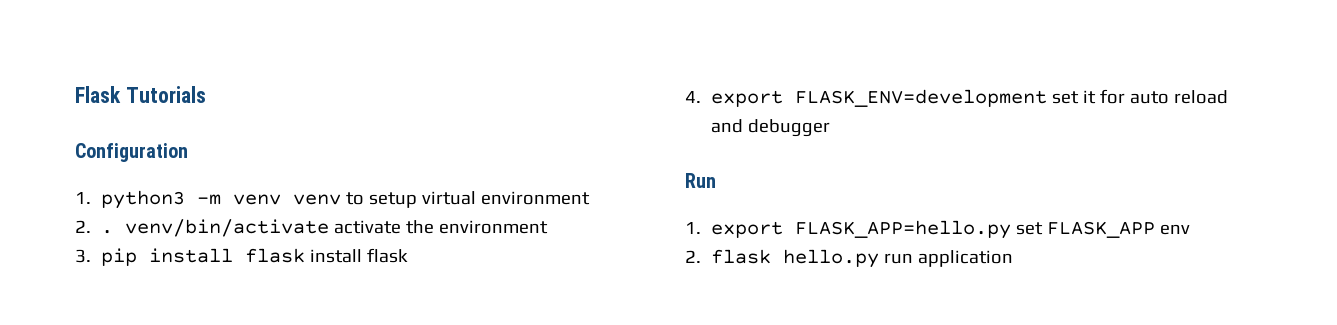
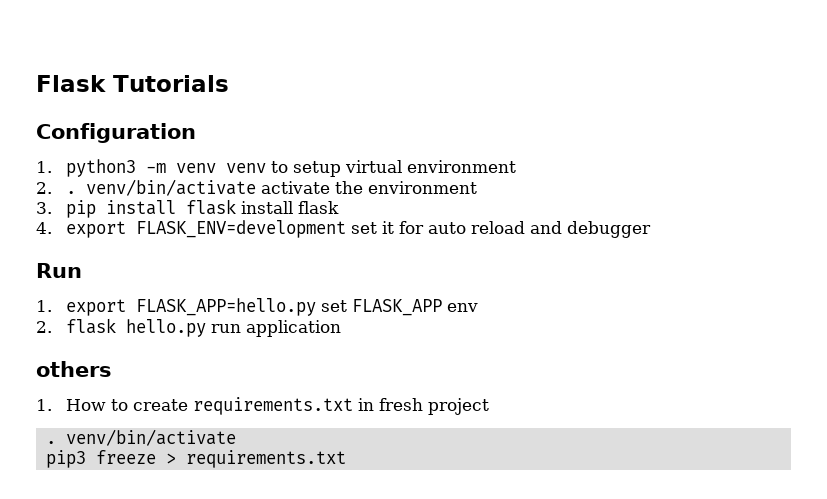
(1014, 258) none -> [36,361,112,377] [36,397,489,415] [45,429,236,446] [45,450,346,468] // others // 1. How to create requirements.txt in fresh project // . venv/bin/activate // pip3 freeze > requirements.txt

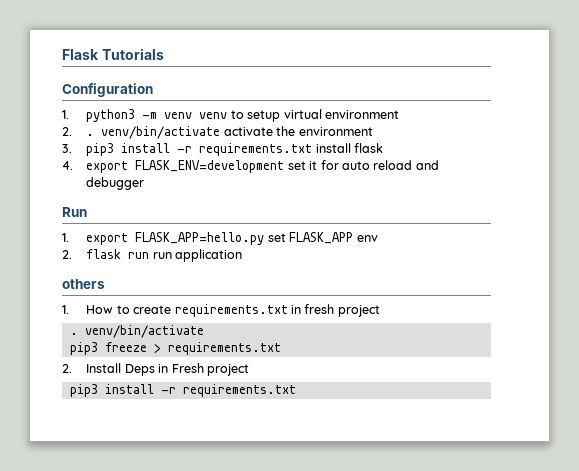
[65,199,236,218] pip install flask -> [86,143,313,156] pip3 install -r requirements.txt
[125,319,206,337] hello.py -> [128,252,150,259] run
(346, 459) none -> [62,363,249,376] [69,384,296,397] // 2. Install Deps in Fresh project // pip3 install -r requirements.txt

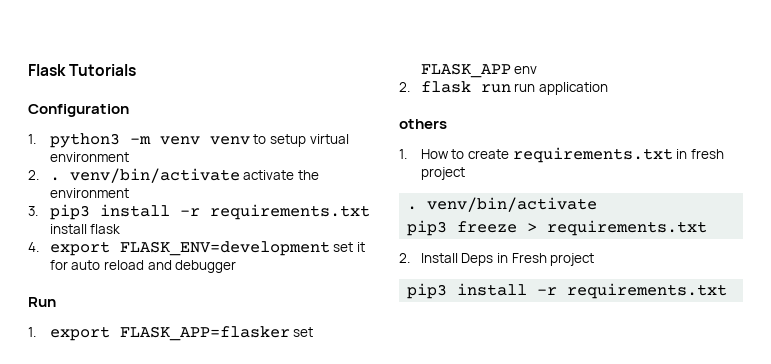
[135,232,265,245] FLASK_APP=hello.py -> [119,326,290,341] FLASK_APP=flasker

